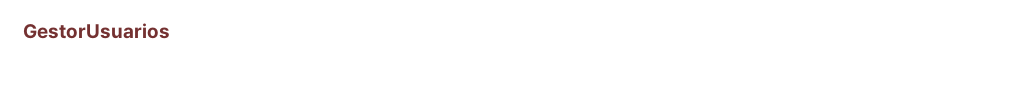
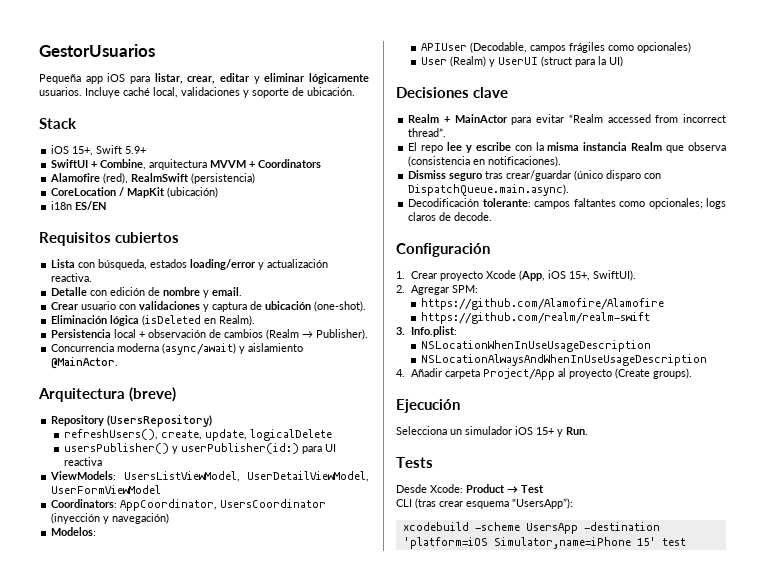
(170, 31) none -> [39,73,369,84] [39,87,355,98] [39,118,77,129] [51,145,147,156] [51,159,322,170] [50,173,256,184] [51,187,219,198] [51,201,107,210] [39,232,180,246] [51,259,329,270] [51,273,93,282] [51,287,243,298] [51,301,367,312] [51,315,256,326] [51,329,369,340] [51,343,304,355] [51,357,119,369] [38,387,177,402] [51,415,213,427] [63,429,332,441] [63,443,336,454] [63,457,102,466] [50,471,369,482] [51,485,162,494] [51,499,327,511] [51,513,170,524] [51,527,97,536] [420,42,691,53] [420,56,623,67] [396,87,509,98] [408,114,726,125] [408,128,447,137] [408,142,726,153] [408,156,562,167] [408,170,662,181] [408,184,570,196] [408,198,726,209] [408,212,493,221] [396,243,490,257] [396,270,636,281] [396,285,478,295] [420,298,664,310] [420,312,650,324] [396,326,457,337] [420,340,651,352] [420,354,707,366] [396,368,692,380] [396,399,460,413] [396,426,588,437] [396,457,433,468] [396,484,544,493] [396,498,573,509] [402,522,660,534] [402,537,686,549] // Pequeña app iOS para listar, crear, editar y eliminar lógicamente usuarios. Incluye caché local, validaciones y soporte de ubicación. // Stack // iOS 15+, Swift 5.9+ // SwiftUI + Combine, arquitectura MVVM + Coordinators // Alamofire (red), RealmSwift (persistencia) // CoreLocation / MapKit (ubicación) // i18n ES/EN // Requisitos cubiertos // Lista con búsqueda, estados loading/error y actualización reactiva. // Detalle con edición de nombre y email. // Crear usuario con validaciones y captura de ubicación (one-shot). // Eliminación lógica (isDeleted en Realm). // Persistencia local + observación de cambios (Realm → Publisher). // Concurrencia moderna (async/await) y aislamiento @MainActor. // Arquitectura (breve) // Repository (UsersRepository) // refreshUsers(), create, update, logicalDelete // usersPublisher() y userPublisher(id:) para UI reactiva // ViewModels: UsersListViewModel, UserDetailViewModel, UserFormViewModel // Coordinators: AppCoordinator, UsersCoordinator (inyección y navegación) // Modelos: // APIUser (Decodable, campos frágiles como opcionales) // User (Realm) y UserUI (struct para la UI) // Decisiones clave // Realm + MainActor para evitar “Realm accessed from incorrect thread”. // El repo lee y escribe con la misma instancia Realm que observa (consistencia en notificaciones). // Dismiss seguro tras crear/guardar (único disparo con DispatchQueue.main.async). // Decodificación tolerante: campos faltantes como opcionales; logs claros de decode. // Configuración // 1. Crear proyecto Xcode (App, iOS 15+, SwiftUI). // 2. Agregar SPM: // https://github.com/Alamofire/Alamofire // https://github.com/realm/realm-swift // 3. Info.plist: // NSLocationWhenInUseUsageDescription // NSLocationAlwaysAndWhenInUseUsageDescription // 4. Añadir carpeta Project/App al proyecto (Create groups). // Ejecución // Selecciona un simulador iOS 15+ y Run. // Tests // Desde Xcode: Product → Test // CLI (tras crear esquema “UsersApp”): // xcodebuild -scheme UsersApp -destination 'platform=iOS Simulator,name=iPhone 15' test

